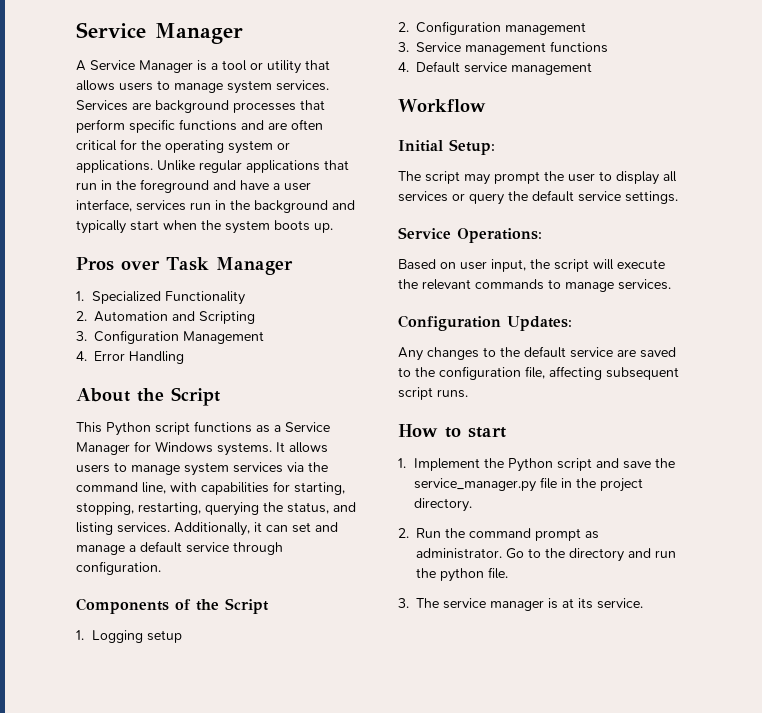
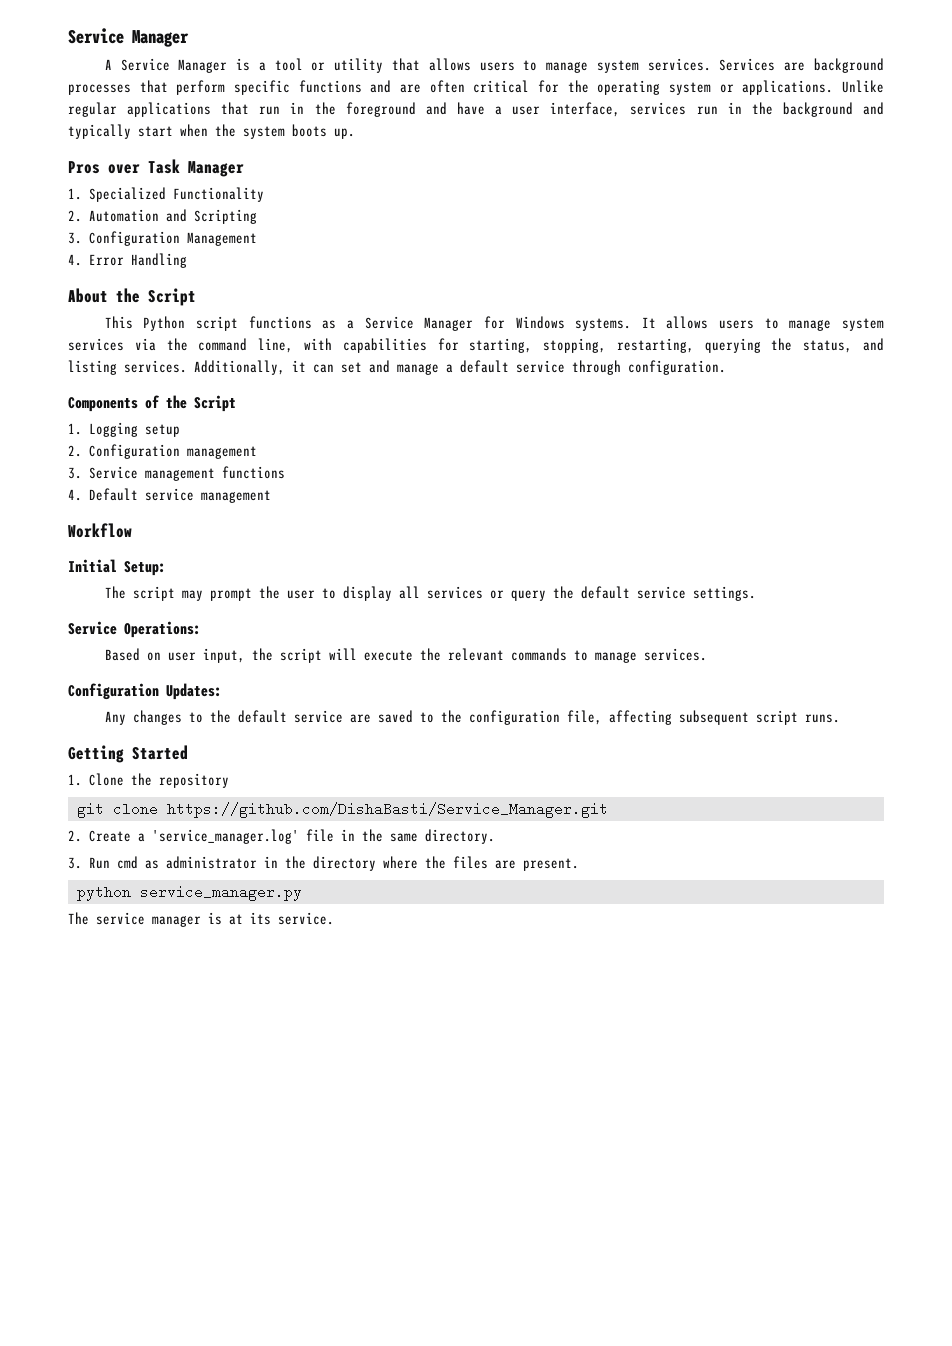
[398,424,506,438] [398,458,676,472] [414,478,537,492] How to start // 1. Implement the Python script and save the service_manager.py -> [68,745,188,763] [68,773,230,788] [76,802,608,818] [68,829,300,844] Getting Started // 1. Clone the repository // git clone https://github.com/DishaBasti/Service_Manager.git // 2. Create a 'service_manager.log'
[600,478,644,492] project -> [390,833,419,842] same
[398,528,599,541] [416,548,676,562] [416,567,508,582] [398,598,409,608] 2. Run the command prompt as administrator. Go to the directory and run the python file. // 3. -> [68,856,580,871] [76,885,302,901] 3. Run cmd as administrator in the directory where the files are present. // python service_manager.py //

